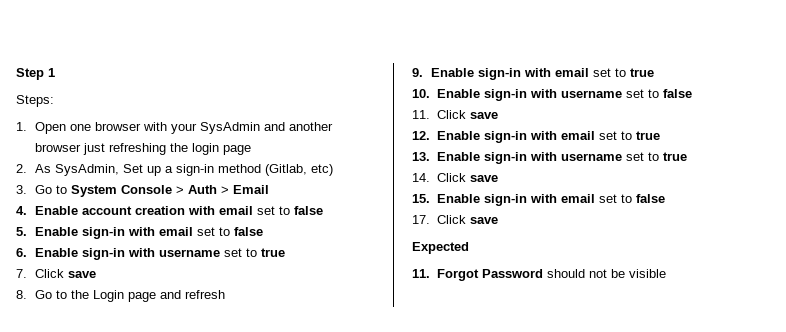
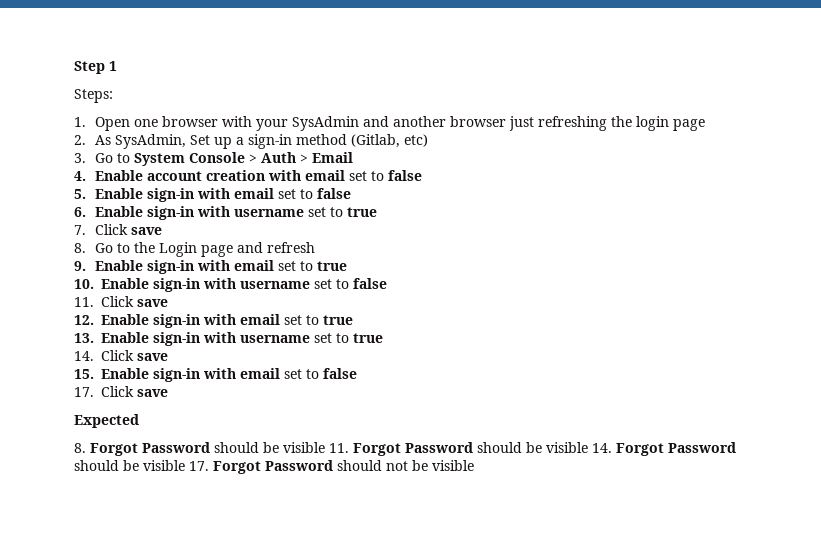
[412,269,430,278] 11. -> [74,442,736,456] [74,460,209,471] 8. Forgot Password should be visible 11. Forgot Password should be visible 14. Forgot Password should be visible 17.

